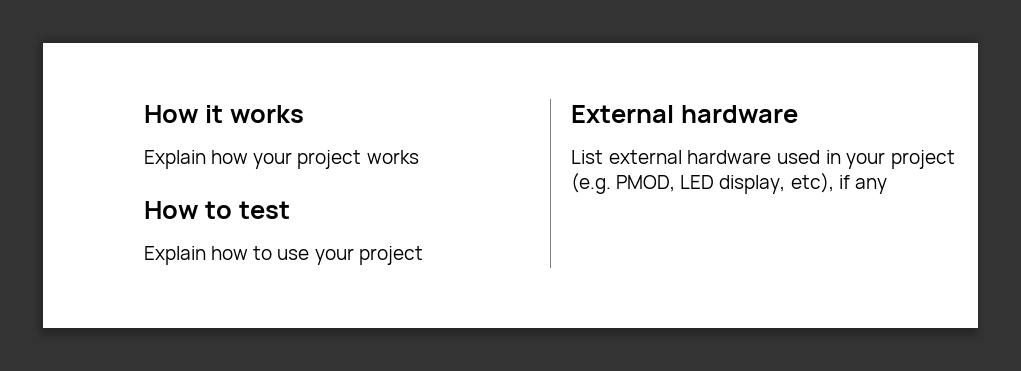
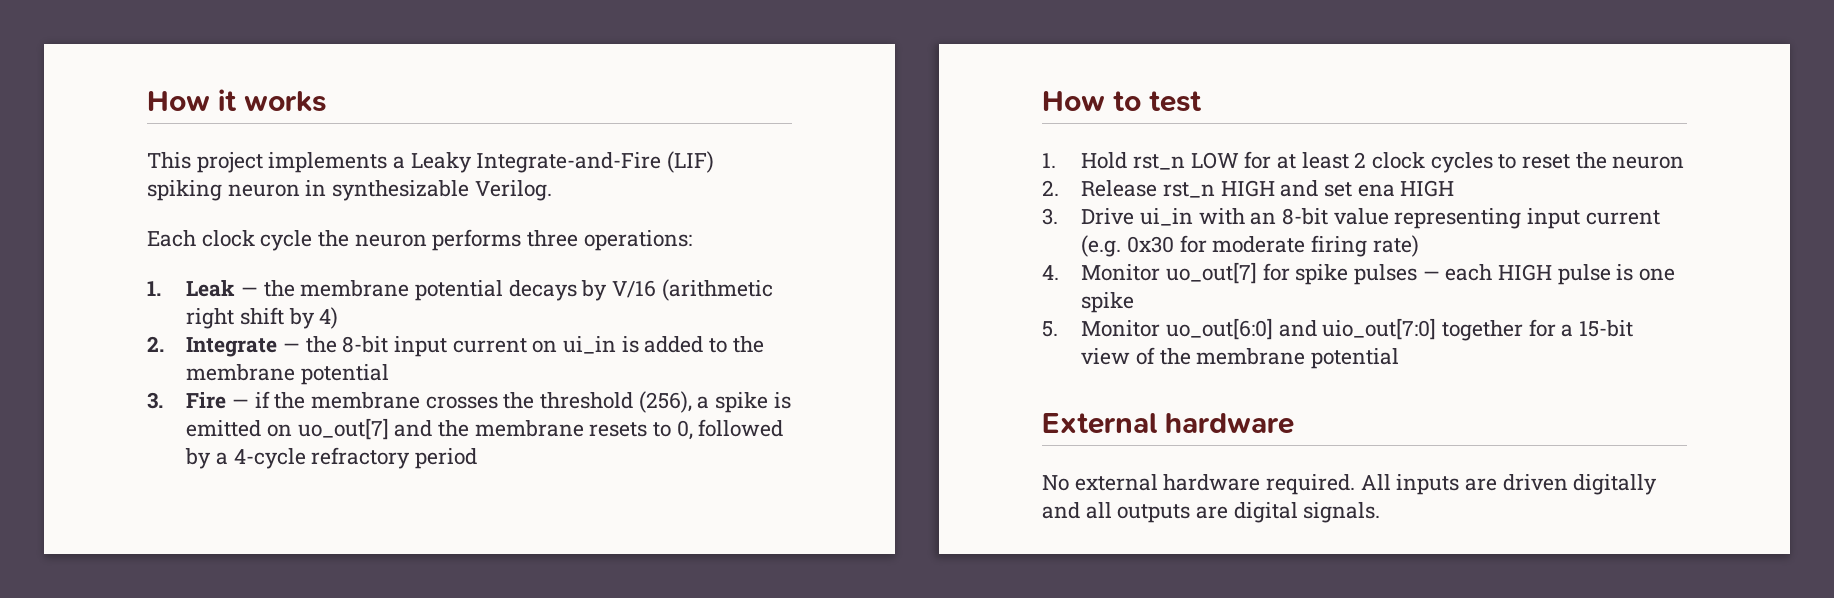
[144,150,419,169] [144,201,290,219] [144,246,423,265] Explain how your project works // How to test // Explain how to use your project -> [147,151,715,173] [147,180,552,201] [147,229,692,251] [147,279,773,301] [186,307,339,329] [147,336,764,357] [186,364,389,385] [147,391,791,413] [186,418,784,440] [185,447,477,469] [1042,91,1203,112] [1042,151,1685,173] [1042,180,1455,198] [1042,208,1660,229] [1081,235,1419,257] [1042,262,1676,285] [1081,292,1135,313] [1042,318,1634,341] [1081,347,1399,369] This project implements a Leaky Integrate-and-Fire (LIF) spiking neuron in synthesizable Verilog. // Each clock cycle the neuron performs three operations: // 1. Leak — the membrane potential decays by V/16 (arithmetic right shift by 4) // 2. Integrate — the 8-bit input current on ui_in is added to the membrane potential // 3. Fire — if the membrane crosses the threshold (256), a spike is emitted on uo_out[7] and the membrane resets to 0, followed by a 4-cycle refractory period // How to test // 1. Hold rst_n LOW for at least 2 clock cycles to reset the neuron // 2. Release rst_n HIGH and set ena HIGH // 3. Drive ui_in with an 8-bit value representing input current (e.g. 0x30 for moderate firing rate) // 4. Monitor uo_out[7] for spike pulses — each HIGH pulse is one spike // 5. Monitor uo_out[6:0] and uio_out[7:0] together for a 15-bit view of the membrane potential
[571,150,603,164] List -> [1042,475,1069,491] No
[777,150,956,169] [571,173,887,194] used in your project (e.g. PMOD, LED display, etc), if any -> [1266,474,1658,495] [1042,502,1381,523] required. All inputs are driven digitally and all outputs are digital signals.

